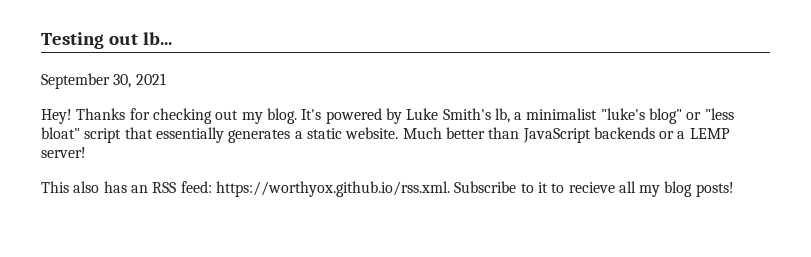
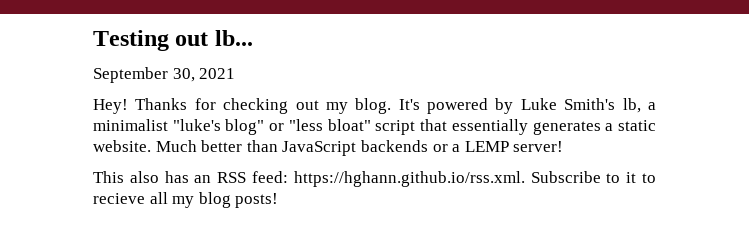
[215,181,450,197] https://worthyox.github.io/rss.xml. -> [293,171,525,187] https://hghann.github.io/rss.xml.

